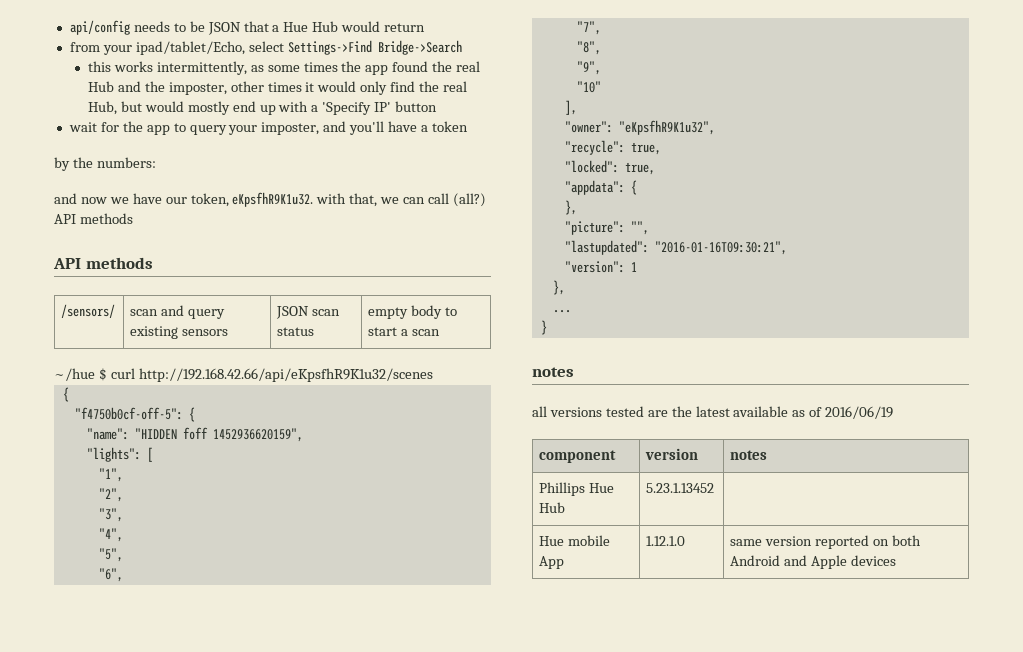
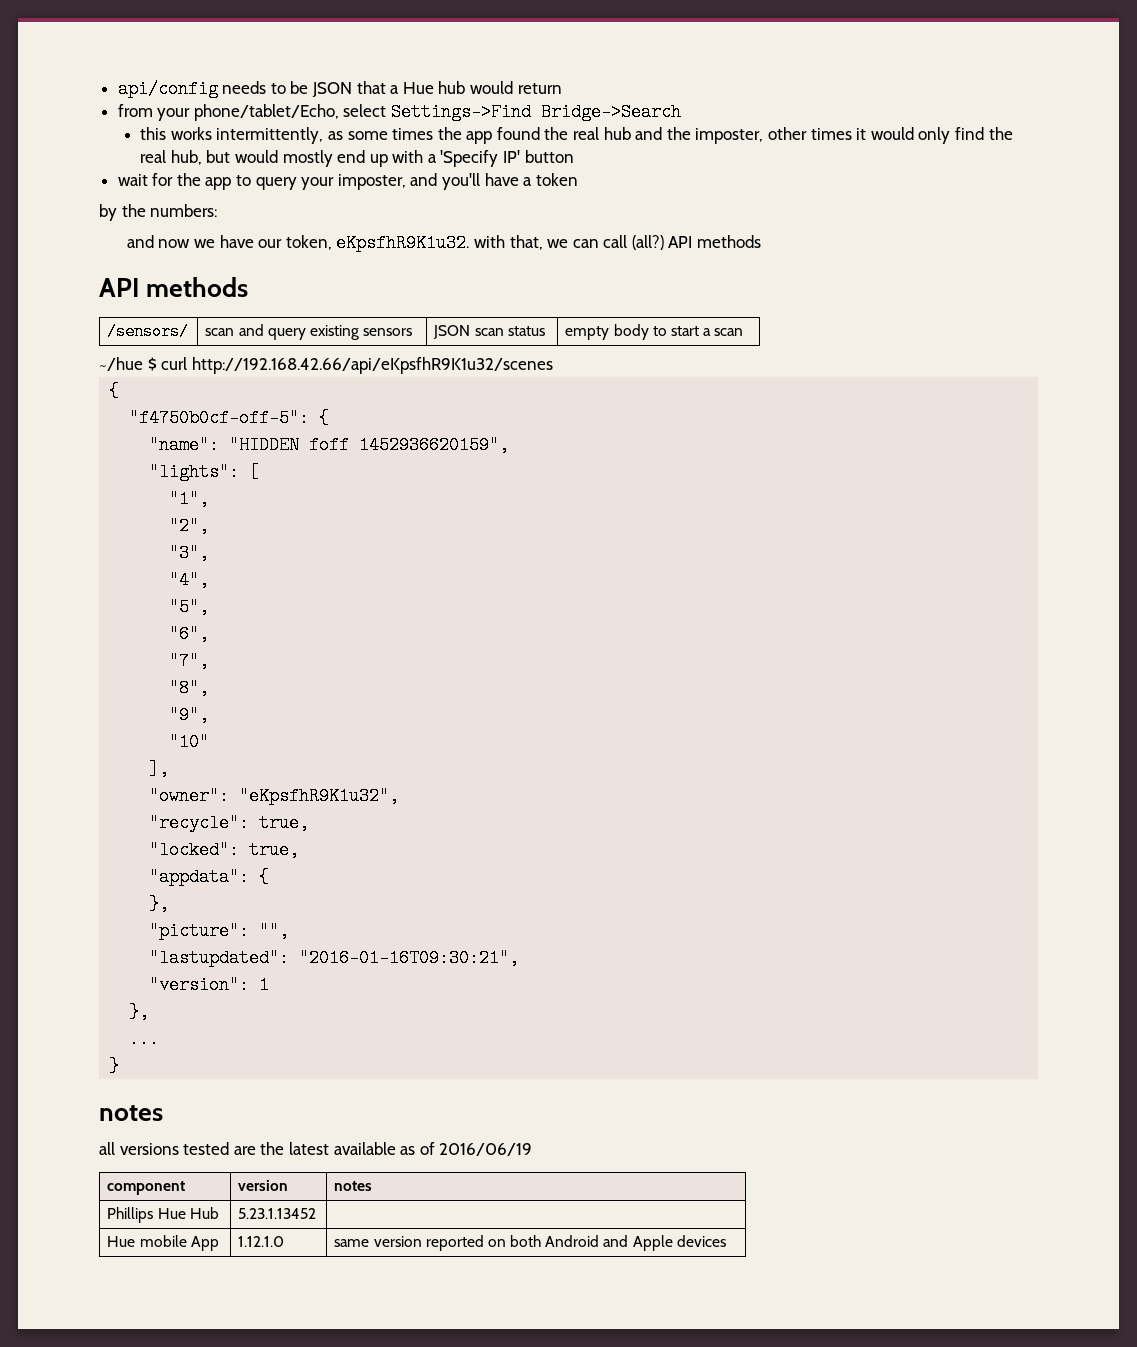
[312,21,339,32] Hub -> [438,81,466,94] hub
[135,41,245,55] ipad/tablet/Echo, -> [193,104,339,121] phone/tablet/Echo,
[87,81,114,92] Hub -> [603,127,631,140] hub
[87,101,117,115] Hub, -> [170,150,202,165] hub,

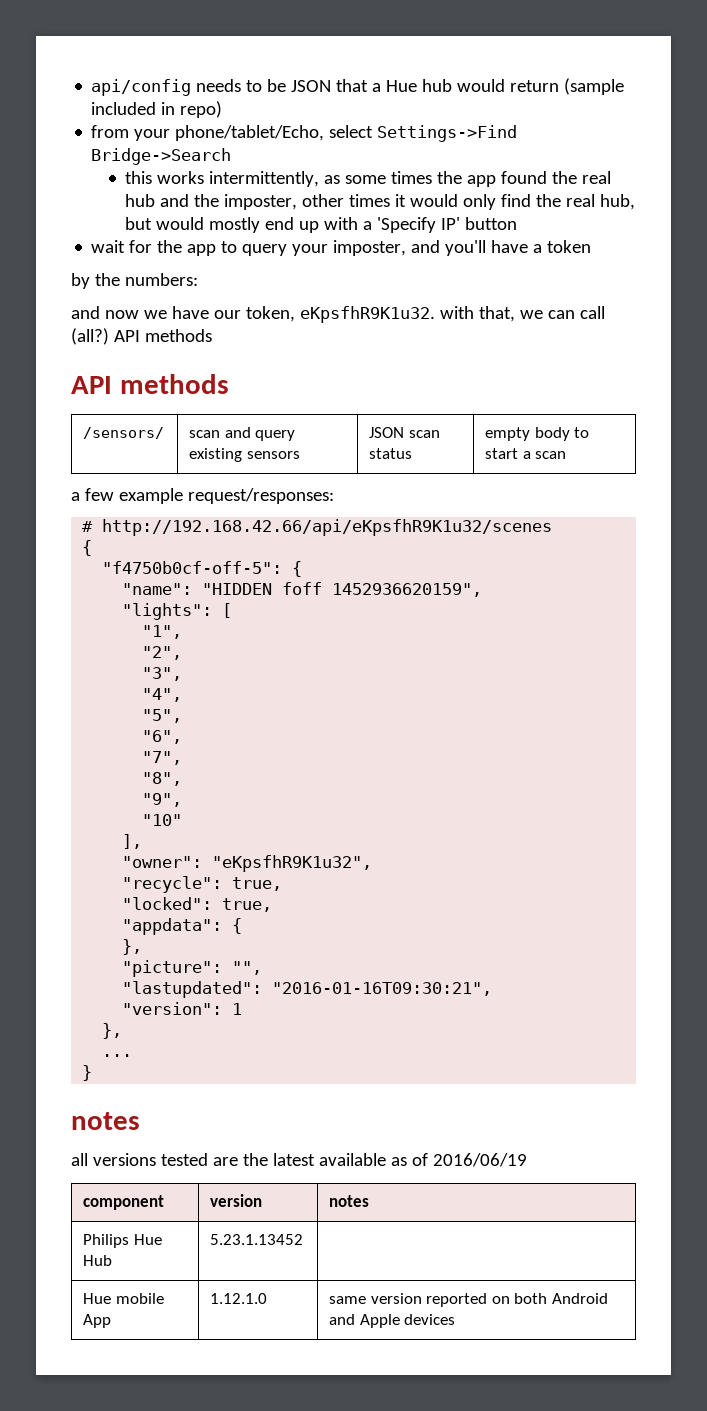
(562, 88) none -> [564,78,625,95] [91,101,223,118] (sample included in repo)
[99,357,188,371] ~/hue $ curl -> [71,488,334,504] [82,521,94,532] a few example request/responses: // #
[107,1207,154,1223] Phillips -> [83,1234,130,1248] Philips

